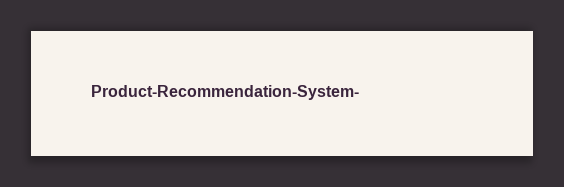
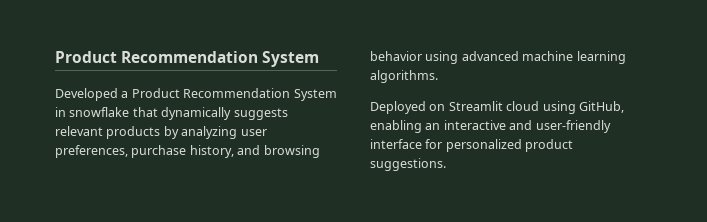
[91,85,359,100] Product-Recommendation-System- -> [55,51,320,67] [55,88,337,101] [55,107,288,120] [55,126,267,139] [55,145,320,158] [370,51,626,64] [370,70,438,83] [370,101,624,114] [370,120,611,133] [370,139,574,152] [370,158,446,171] Product Recommendation System // Developed a Product Recommendation System in snowflake that dynamically suggests relevant products by analyzing user preferences, purchase history, and browsing behavior using advanced machine learning algorithms. // Deployed on Streamlit cloud using GitHub, enabling an interactive and user-friendly interface for personalized product suggestions.

